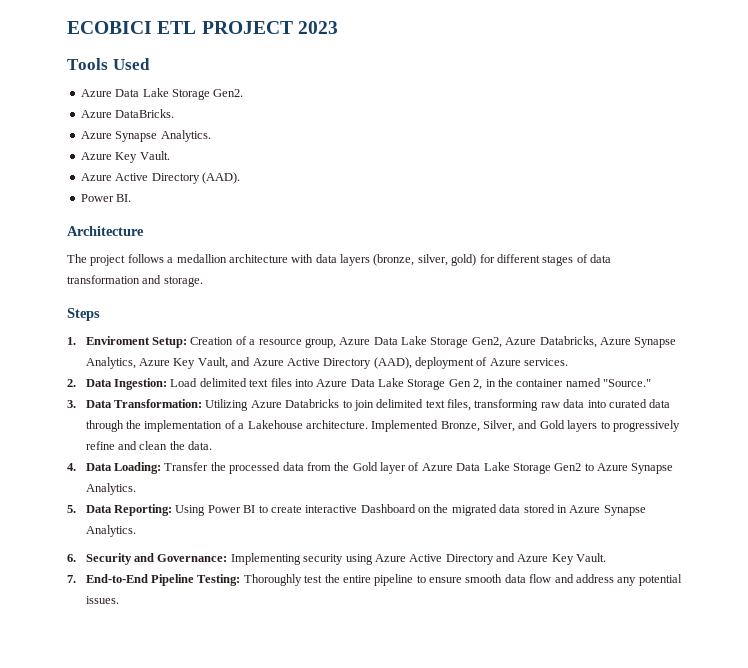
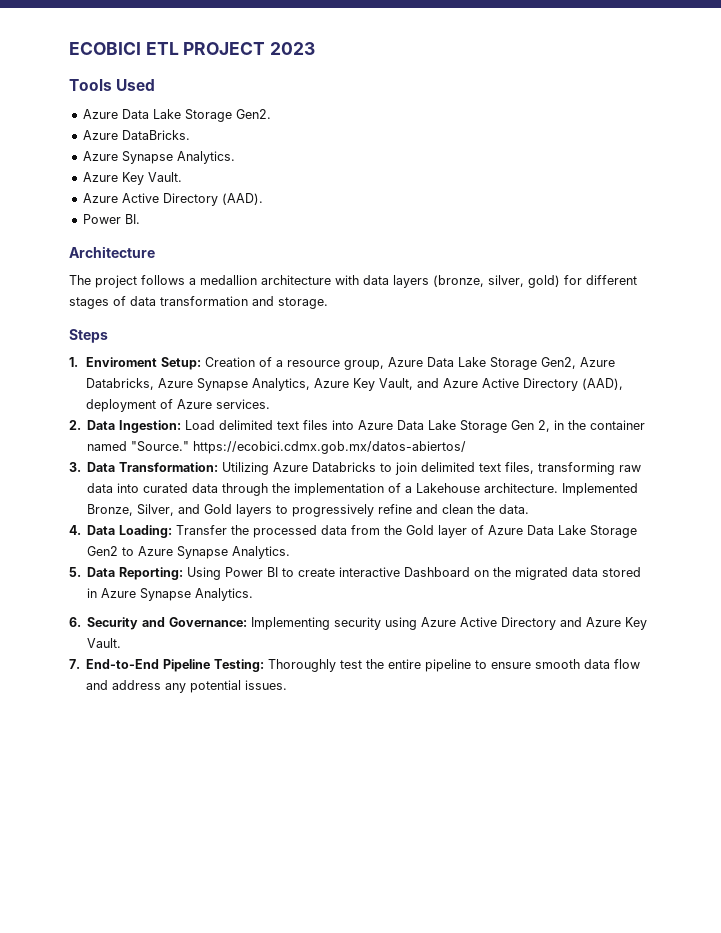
(652, 383) none -> [193,441,467,454] https://ecobici.cdmx.gob.mx/datos-abiertos/

